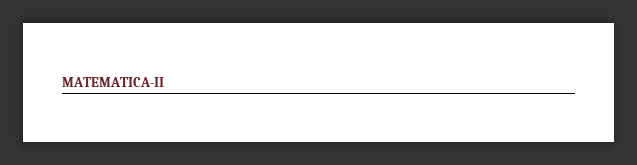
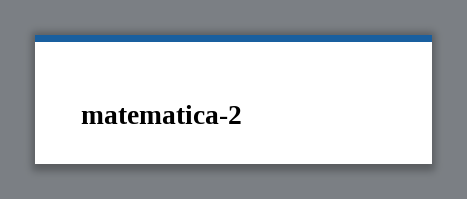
[62,77,164,87] MATEMATICA-II -> [81,105,242,124] matematica-2

